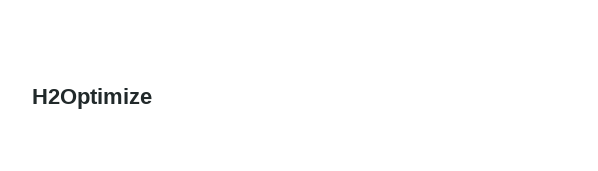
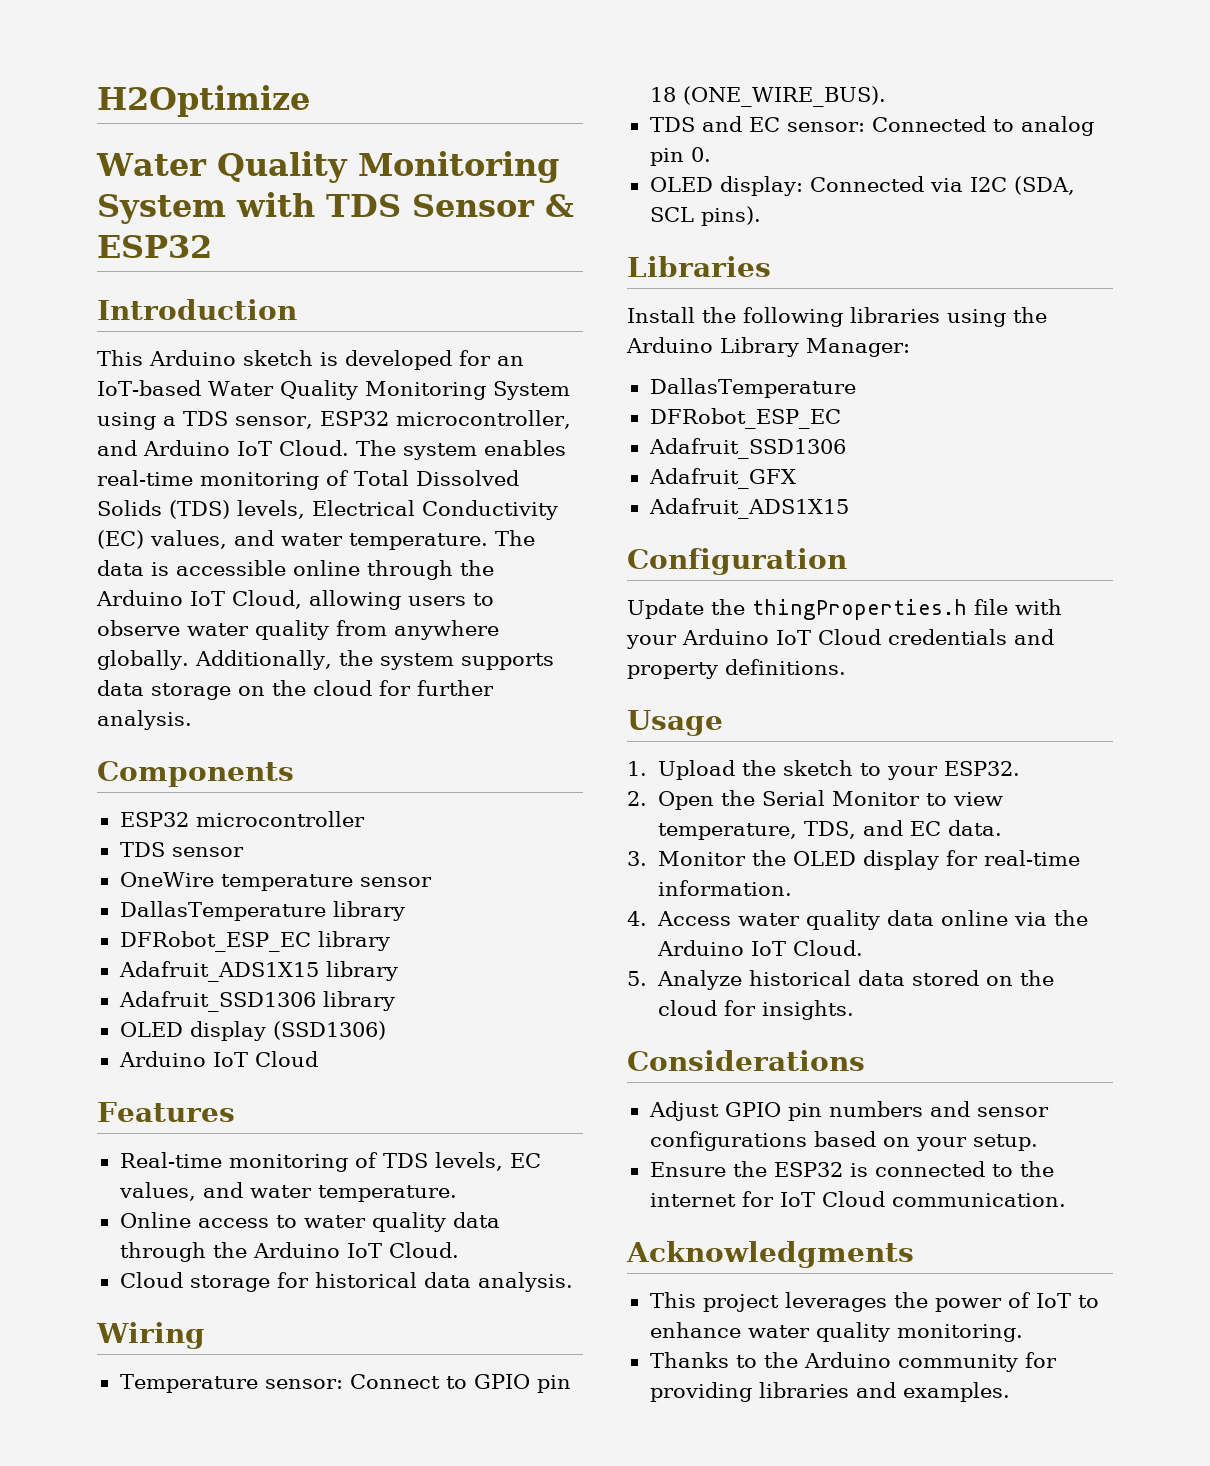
(152, 98) none -> [96,151,559,183] [97,192,574,224] [97,235,212,258] [97,299,297,320] [97,350,524,370] [97,380,570,400] [97,410,571,430] [97,440,566,460] [97,470,519,490] [97,500,558,520] [97,530,535,550] [97,560,494,580] [96,590,494,610] [97,620,499,640] [97,650,554,670] [97,680,494,700] [97,710,192,730] [97,761,294,787] [119,811,365,827] [119,842,244,857] [119,872,432,891] [119,901,405,921] [119,931,390,952] [118,961,398,982] [118,991,395,1012] [119,1021,386,1041] [118,1051,318,1067] [97,1102,235,1122] [119,1152,541,1172] [118,1182,457,1202] [119,1212,500,1232] [119,1242,459,1262] [119,1272,573,1292] [96,1322,205,1349] [119,1374,571,1393] [649,86,886,107] [649,116,1094,136] [649,147,711,166] [649,176,1075,196] [649,206,761,226] [627,256,771,277] [627,307,1047,327] [626,337,910,357] [649,378,856,398] [649,408,841,429] [648,438,846,459] [648,468,796,489] [648,498,849,519] [627,548,847,575] [627,599,1062,620] [626,629,1054,649] [627,659,846,679] [627,710,723,736] [627,760,1021,780] [627,790,1004,810] [658,820,1002,840] [627,850,1081,870] [658,880,793,896] [627,910,1089,930] [657,940,864,956] [627,970,1055,990] [658,1000,855,1020] [627,1050,865,1071] [648,1101,1049,1121] [649,1131,1038,1151] [649,1161,1054,1177] [649,1191,1066,1207] [626,1241,914,1268] [649,1292,1099,1312] [649,1322,1023,1342] [649,1352,1057,1372] [649,1382,1010,1402] // Water Quality Monitoring System with TDS Sensor & ESP32 // Introduction // This Arduino sketch is developed for an IoT-based Water Quality Monitoring System using a TDS sensor, ESP32 microcontroller, and Arduino IoT Cloud. The system enables real-time monitoring of Total Dissolved Solids (TDS) levels, Electrical Conductivity (EC) values, and water temperature. The data is accessible online through the Arduino IoT Cloud, allowing users to observe water quality from anywhere globally. Additionally, the system supports data storage on the cloud for further analysis. // Components // ESP32 microcontroller // TDS sensor // OneWire temperature sensor // DallasTemperature library // DFRobot_ESP_EC library // Adafruit_ADS1X15 library // Adafruit_SSD1306 library // OLED display (SSD1306) // Arduino IoT Cloud // Features // Real-time monitoring of TDS levels, EC values, and water temperature. // Online access to water quality data through the Arduino IoT Cloud. // Cloud storage for historical data analysis. // Wiring // Temperature sensor: Connect to GPIO pin 18 (ONE_WIRE_BUS). // TDS and EC sensor: Connected to analog pin 0. // OLED display: Connected via I2C (SDA, SCL pins). // Libraries // Install the following libraries using the Arduino Library Manager: // DallasTemperature // DFRobot_ESP_EC // Adafruit_SSD1306 // Adafruit_GFX // Adafruit_ADS1X15 // Configuration // Update the thingProperties.h file with your Arduino IoT Cloud credentials and property definitions. // Usage // 1. Upload the sketch to your ESP32. // 2. Open the Serial Monitor to view temperature, TDS, and EC data. // 3. Monitor the OLED display for real-time information. // 4. Access water quality data online via the Arduino IoT Cloud. // 5. Analyze historical data stored on the cloud for insights. // Considerations // Adjust GPIO pin numbers and sensor configurations based on your setup. // Ensure the ESP32 is connected to the internet for IoT Cloud communication. // Acknowledgments // This project leverages the power of IoT to enhance water quality monitoring. // Thanks to the Arduino community for providing libraries and examples.

